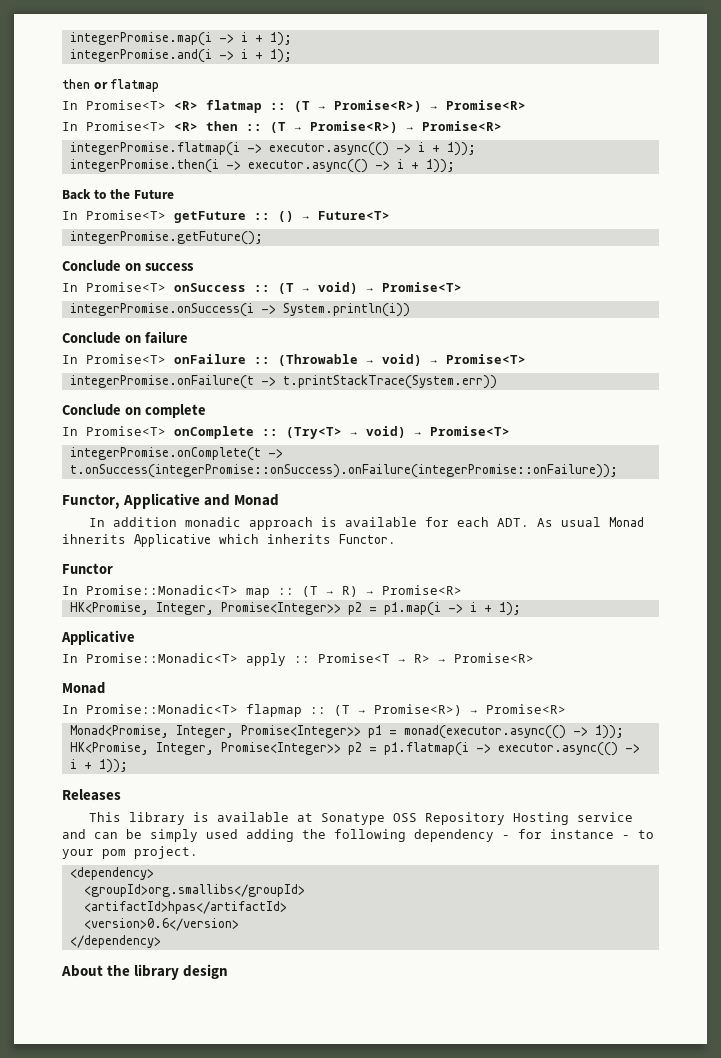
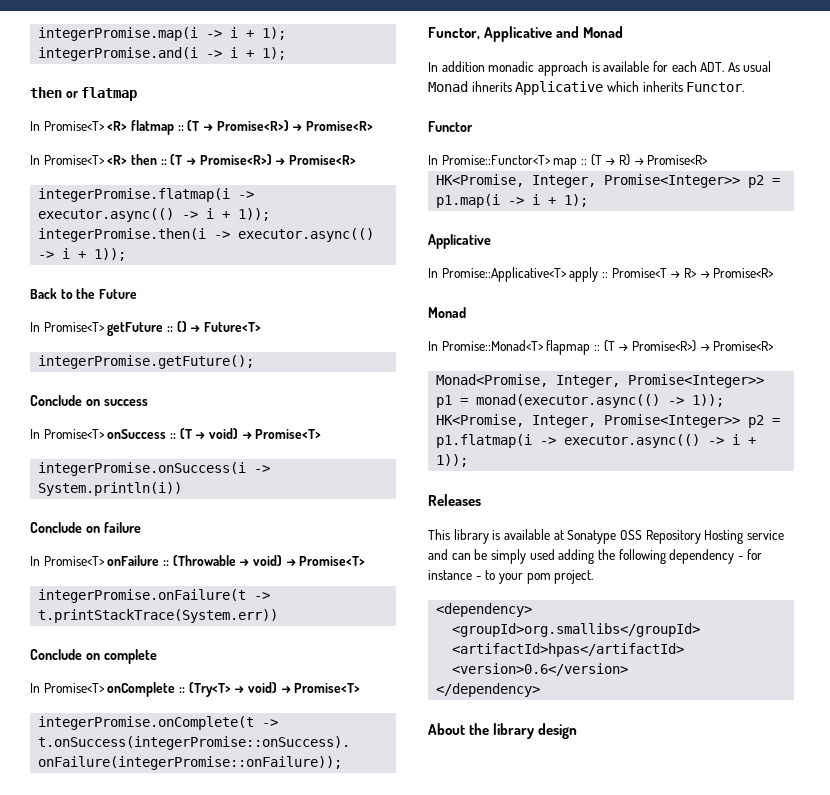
[86,585,238,595] Promise::Monadic<T> -> [441,155,551,165] Promise::Functor<T>
[86,653,238,663] Promise::Monadic<T> -> [441,267,567,282] Promise::Applicative<T>
[86,704,238,714] Promise::Monadic<T> -> [441,340,544,351] Promise::Monad<T>

